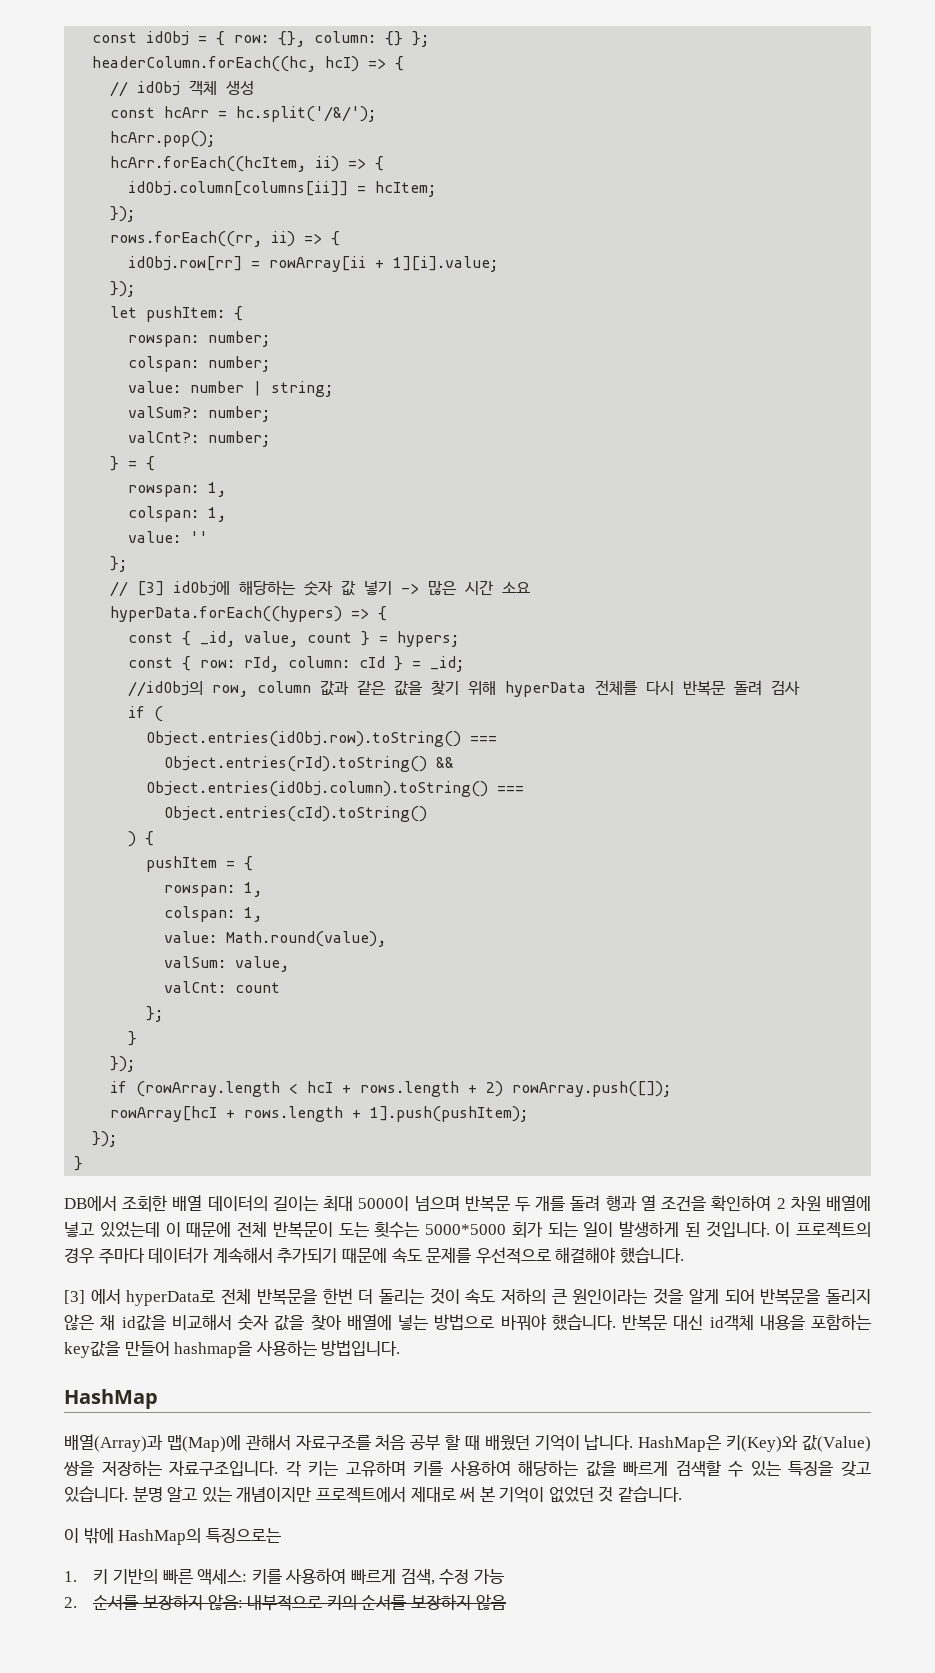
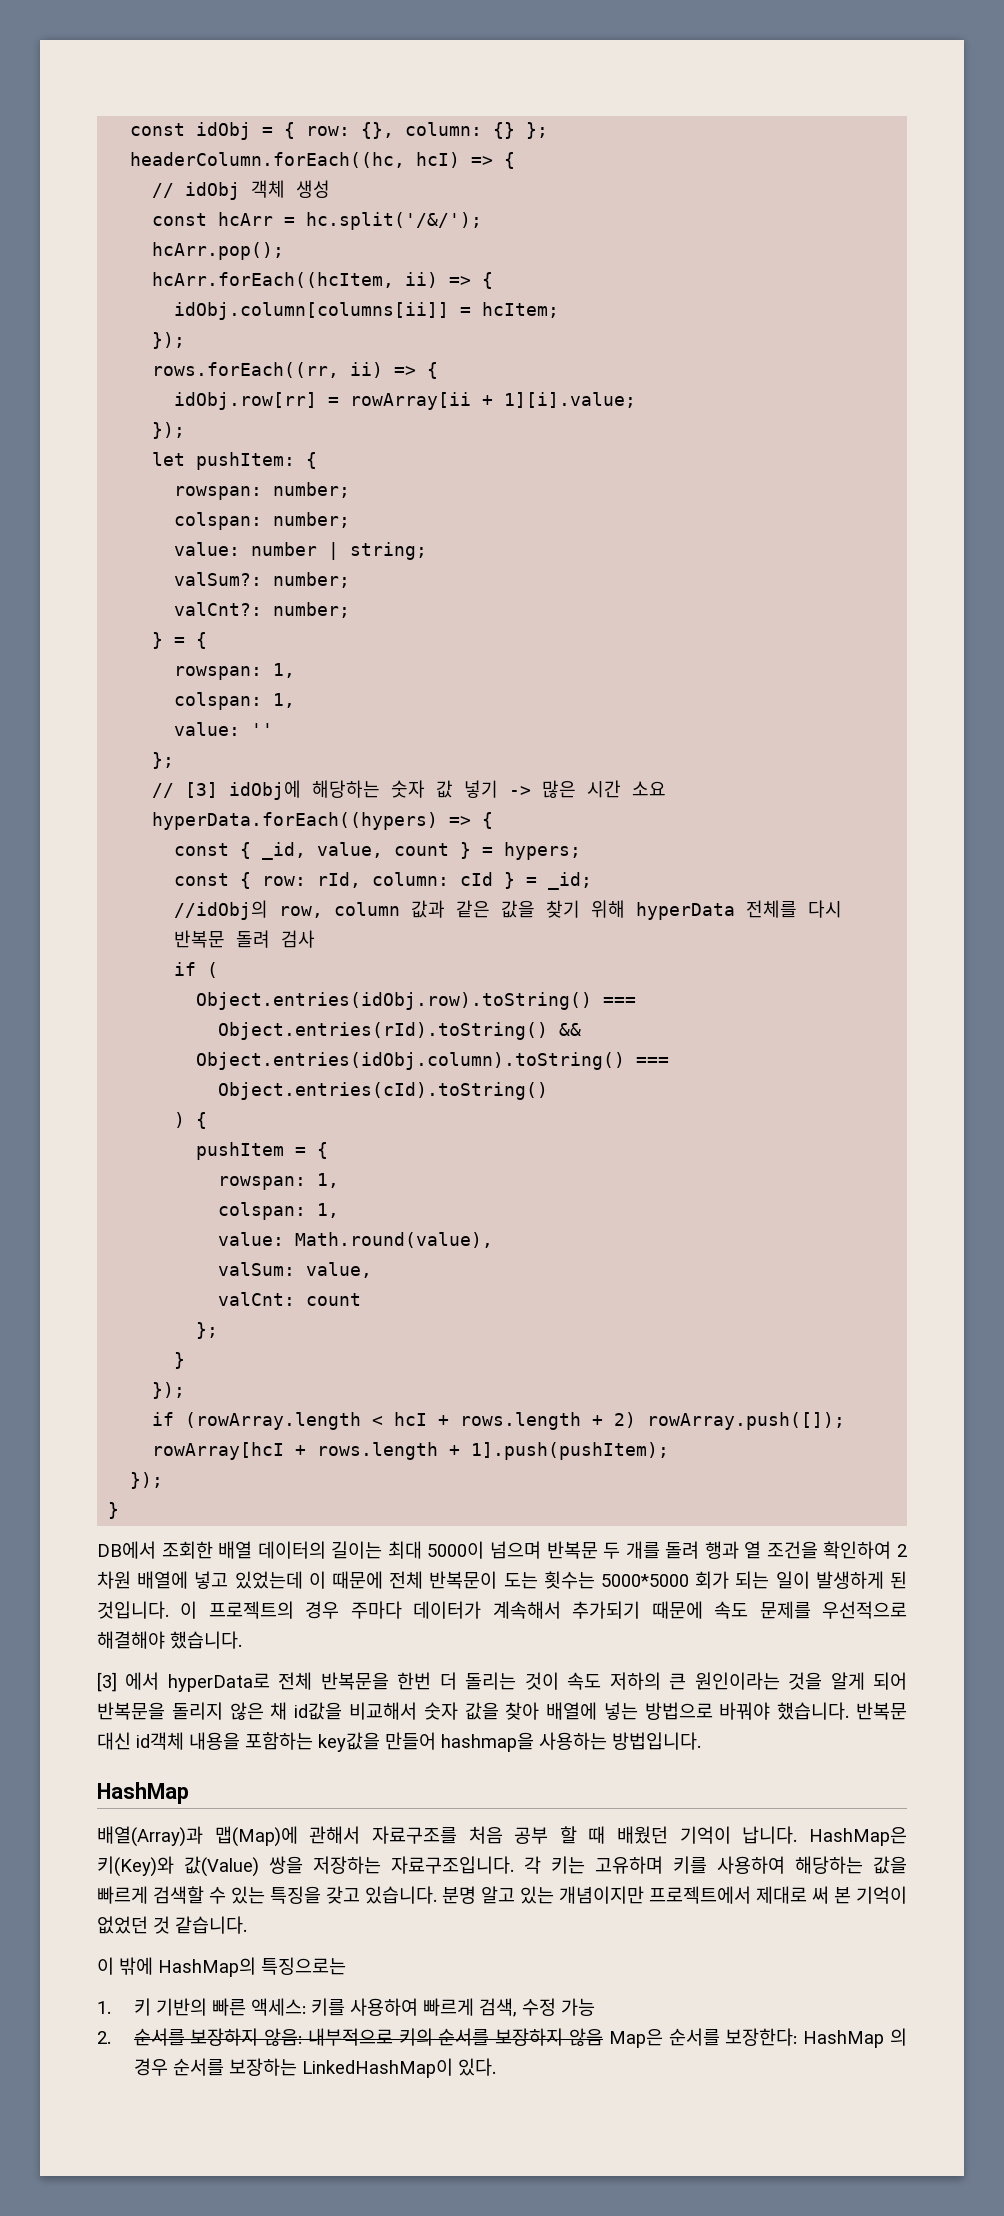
(506, 1602) none -> [608,2028,907,2048] [133,2058,496,2078] Map은 순서를 보장한다: HashMap 의 경우 순서를 보장하는 LinkedHashMap이 있다.

